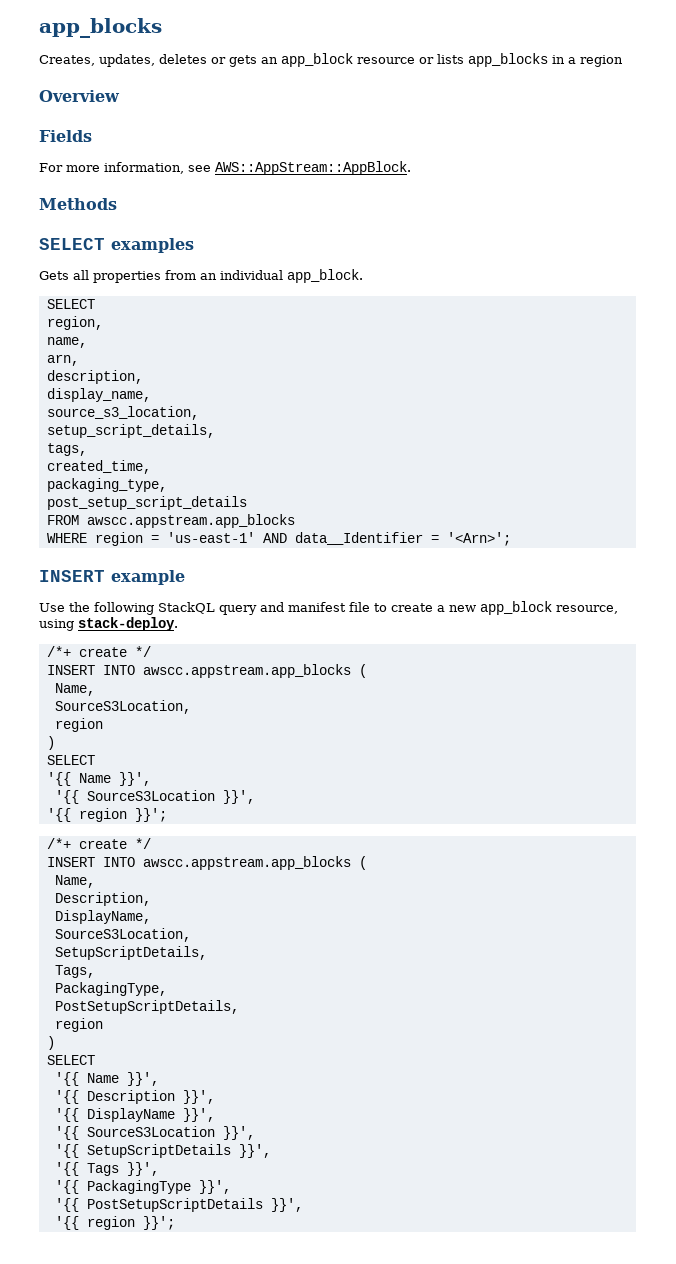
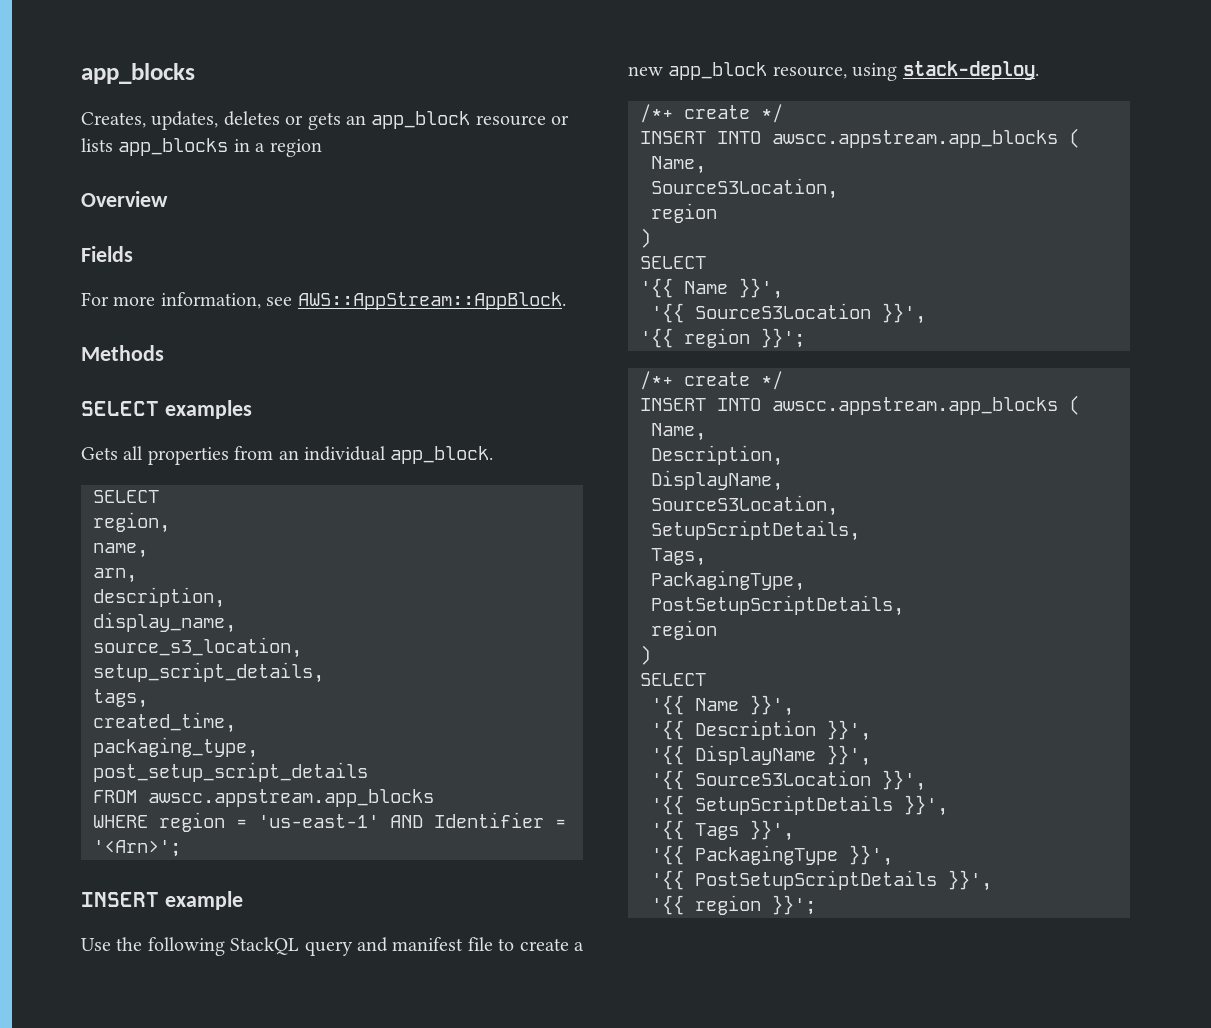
[294,532,423,545] data__Identifier -> [434,812,544,828] Identifier

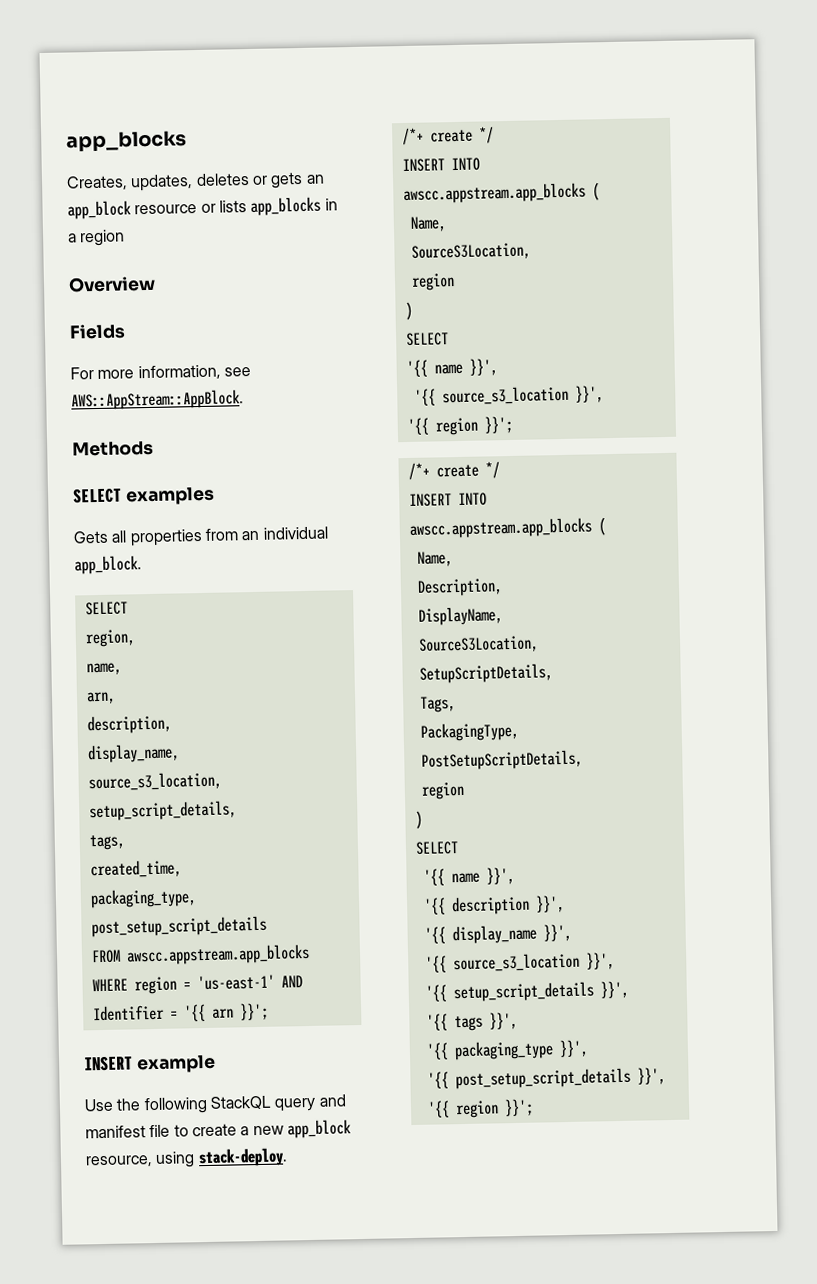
[93,840,181,857] '<Arn>'; -> [182,1002,269,1022] '{{ arn }}';
[684,278,783,299] [651,303,871,323] Name }}', // '{{ SourceS3Location -> [433,358,498,376] [413,385,569,406] name }}', // '{{ source_s3_location
[695,695,794,716] [651,720,871,741] [651,745,871,766] [651,770,926,791] [651,795,948,816] [651,820,794,841] [651,845,893,866] [651,870,937,890] Name }}', // '{{ Description }}', // '{{ DisplayName }}', // '{{ SourceS3Location }}', // '{{ SetupScriptDetails }}', // '{{ Tags }}', // '{{ PackagingType }}', // '{{ PostSetupScriptDetails -> [450,866,515,885] [422,895,565,916] [423,923,572,945] [424,952,615,973] [424,980,629,1003] [425,1011,518,1032] [425,1039,589,1061] [426,1067,631,1090] name }}', // '{{ description }}', // '{{ display_name }}', // '{{ source_s3_location }}', // '{{ setup_script_details }}', // '{{ tags }}', // '{{ packaging_type }}', // '{{ post_setup_script_details

